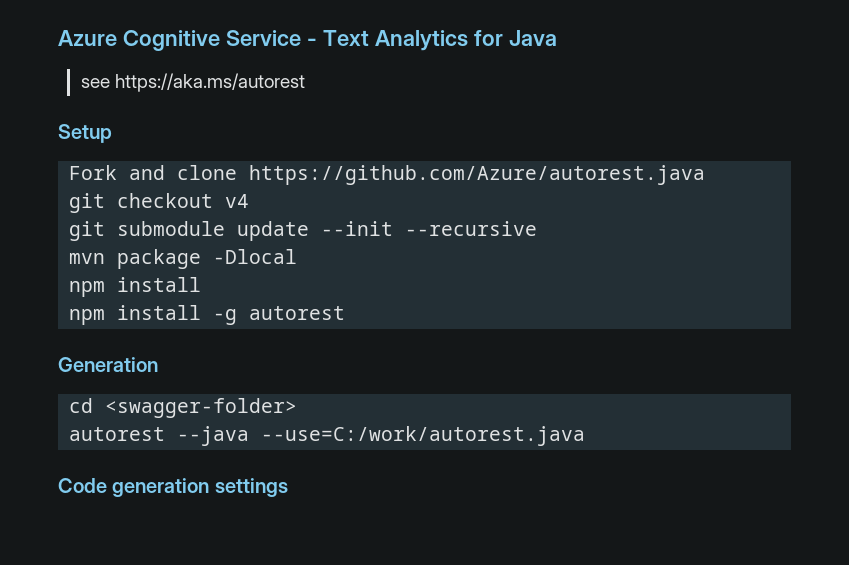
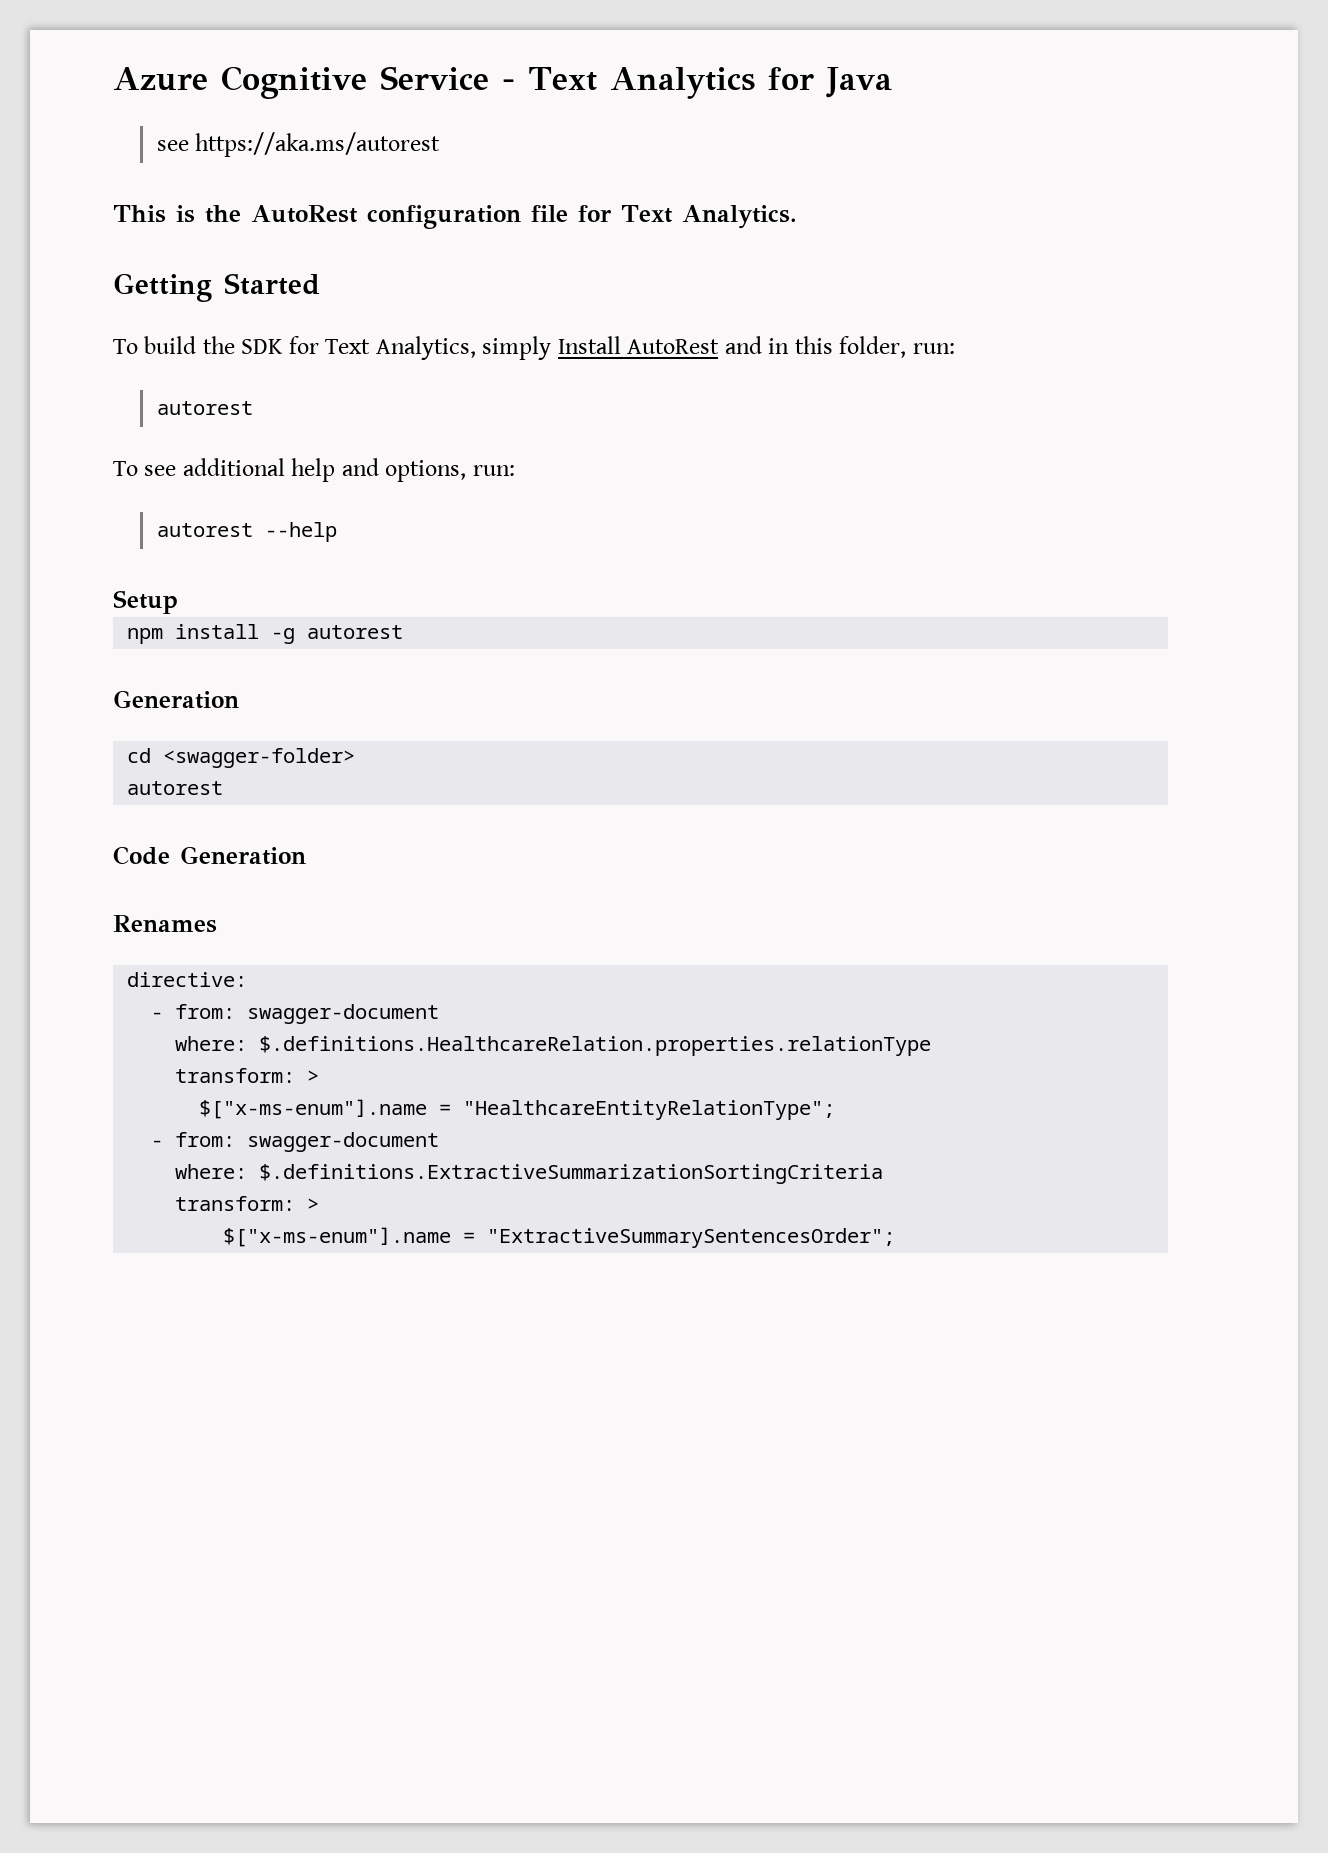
[58,124,112,143] [69,165,706,185] [69,193,250,213] [69,221,538,241] [69,249,298,269] [69,277,202,297] Setup // Fork and clone https://github.com/Azure/autorest.java // git checkout v4 // git submodule update --init --recursive // mvn package -Dlocal // npm install -> [113,205,797,229] [113,273,320,302] [113,336,955,360] [156,401,253,415] [113,458,515,482] [156,522,337,542] [113,590,178,614] This is the AutoRest configuration file for Text Analytics. // Getting Started // To build the SDK for Text Analytics, simply Install AutoRest and in this folder, run: // autorest // To see additional help and options, run: // autorest --help // Setup
[177,426,586,446] --java --use=C:/work/autorest.java -> (224, 788) none
[112,478,288,497] generation settings -> [180,846,306,865] [113,915,217,933] [127,972,248,987] [151,1004,440,1024] [175,1036,932,1056] [175,1068,320,1083] [199,1099,836,1120] [151,1132,440,1152] [175,1164,884,1184] [175,1196,320,1211] [223,1227,896,1248] Generation // Renames // directive: // - from: swagger-document // where: $.definitions.HealthcareRelation.properties.relationType // transform: > // $["x-ms-enum"].name = "HealthcareEntityRelationType"; // - from: swagger-document // where: $.definitions.ExtractiveSummarizationSortingCriteria // transform: > // $["x-ms-enum"].name = "ExtractiveSummarySentencesOrder";

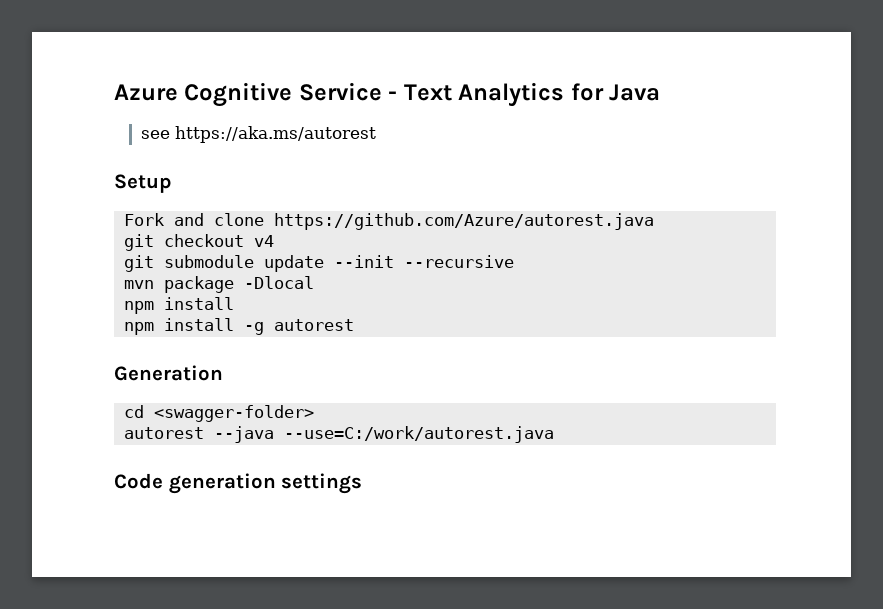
[113,205,797,229] [113,273,320,302] [113,336,955,360] [156,401,253,415] [113,458,515,482] [156,522,337,542] [113,590,178,614] This is the AutoRest configuration file for Text Analytics. // Getting Started // To build the SDK for Text Analytics, simply Install AutoRest and in this folder, run: // autorest // To see additional help and options, run: // autorest --help // Setup -> [114,174,172,193] [123,213,654,230] [123,234,274,251] [123,255,514,272] [123,276,314,293] [123,297,234,314] Setup // Fork and clone https://github.com/Azure/autorest.java // git checkout v4 // git submodule update --init --recursive // mvn package -Dlocal // npm install
(224, 788) none -> [213,426,554,443] --java --use=C:/work/autorest.java
[180,846,306,865] [113,915,217,933] [127,972,248,987] [151,1004,440,1024] [175,1036,932,1056] [175,1068,320,1083] [199,1099,836,1120] [151,1132,440,1152] [175,1164,884,1184] [175,1196,320,1211] [223,1227,896,1248] Generation // Renames // directive: // - from: swagger-document // where: $.definitions.HealthcareRelation.properties.relationType // transform: > // $["x-ms-enum"].name = "HealthcareEntityRelationType"; // - from: swagger-document // where: $.definitions.ExtractiveSummarizationSortingCriteria // transform: > // $["x-ms-enum"].name = "ExtractiveSummarySentencesOrder"; -> [168,473,363,494] generation settings

